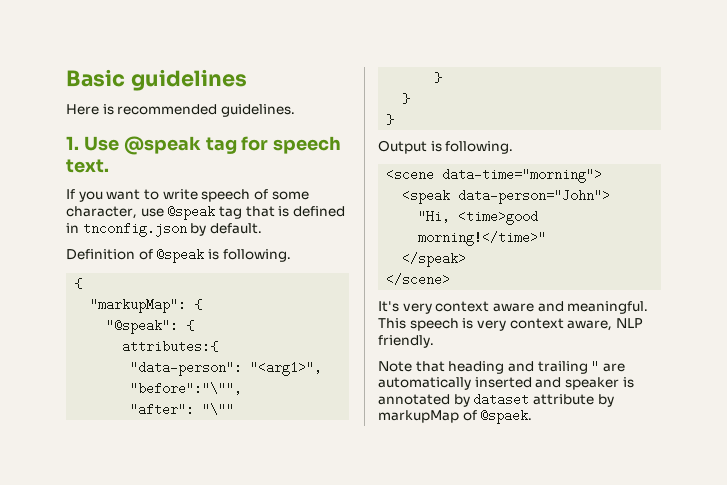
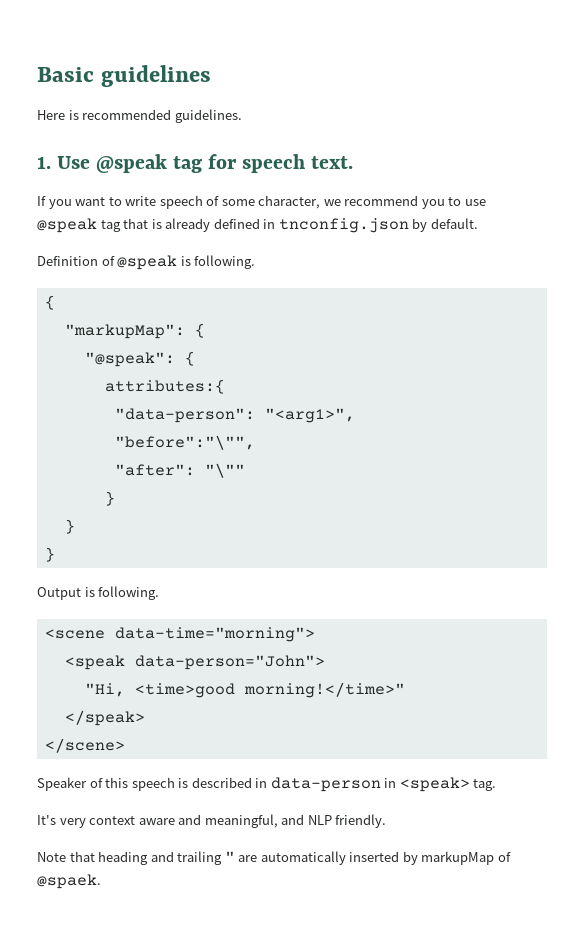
(137, 212) none -> [323,195,462,209] we recommend you to
(290, 211) none -> [165,218,211,232] already
(451, 279) none -> [37,777,497,792] // Speaker of this speech is described in data-person in <speak> tag.
[567,301,649,314] [378,318,613,331] meaningful. This speech is very context aware, -> [204,814,305,828] meaningful, and
[535,377,634,390] [378,393,594,407] and speaker is annotated by dataset attribute -> (400, 856) none

